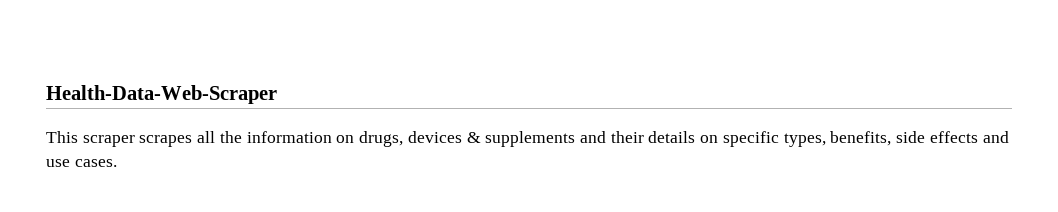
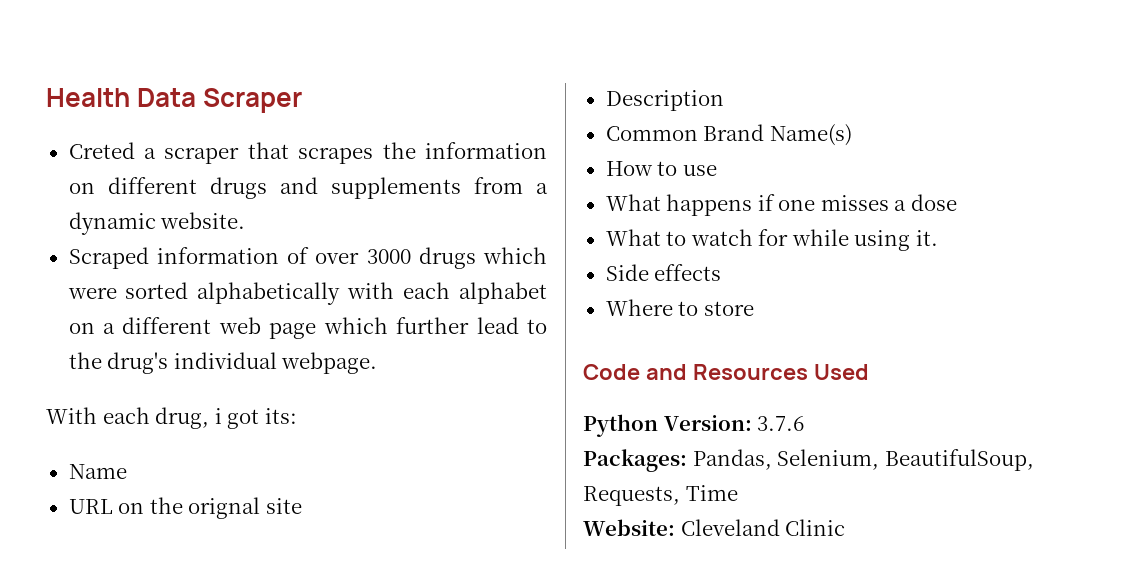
[46,85,277,104] [46,131,1009,147] [46,159,117,167] Health-Data-Web-Scraper // This scraper scrapes all the information on drugs, devices & supplements and their details on specific types, benefits, side effects and use cases. -> [46,88,303,113] [68,142,547,164] [68,177,548,199] [68,212,246,235] [68,247,547,269] [67,282,547,305] [68,317,547,339] [68,352,378,374] [46,407,297,429] [68,464,127,479] [68,497,302,519] [605,90,724,111] [605,124,852,146] [605,161,717,176] [605,194,957,216] [605,229,938,251] [605,264,722,281] [605,299,754,316] [583,364,869,380] [583,414,805,437] [583,449,1034,472] [583,485,738,506] [583,519,846,536] Health Data Scraper // Creted a scraper that scrapes the information on different drugs and supplements from a dynamic website. // Scraped information of over 3000 drugs which were sorted alphabetically with each alphabet on a different web page which further lead to the drug's individual webpage. // With each drug, i got its: // Name // URL on the orignal site // Description // Common Brand Name(s) // How to use // What happens if one misses a dose // What to watch for while using it. // Side effects // Where to store // Code and Resources Used // Python Version: 3.7.6 // Packages: Pandas, Selenium, BeautifulSoup, Requests, Time // Website: Cleveland Clinic

